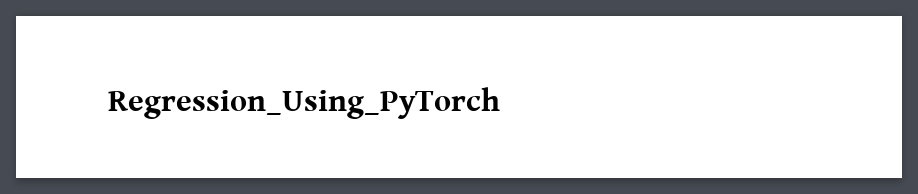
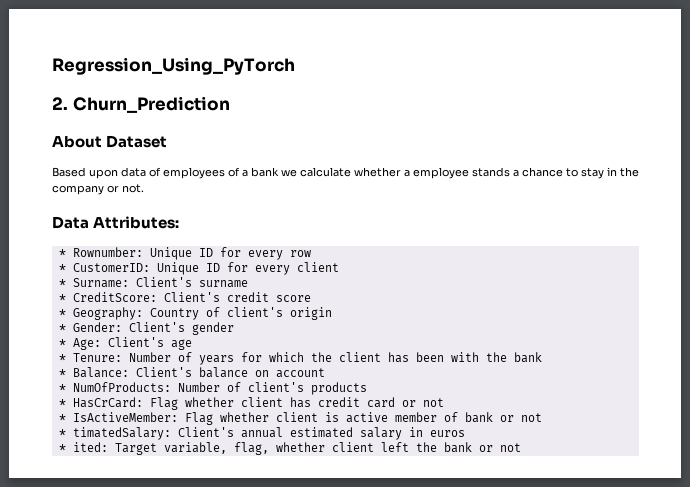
(500, 103) none -> [52,96,230,113] [52,135,168,148] [52,167,639,179] [52,184,144,195] [52,216,180,229] [58,247,311,260] [58,262,339,275] [58,277,248,288] [58,292,311,302] [58,307,332,320] [58,322,234,335] [58,337,192,350] [58,352,542,365] [58,367,325,378] [58,382,367,395] [58,397,444,410] [58,412,542,425] [58,427,465,440] [58,442,521,455] // 2. Churn_Prediction // About Dataset // Based upon data of employees of a bank we calculate whether a employee stands a chance to stay in the company or not. // Data Attributes: // * Rownumber: Unique ID for every row // * CustomerID: Unique ID for every client // * Surname: Client's surname // * CreditScore: Client's credit score // * Geography: Country of client's origin // * Gender: Client's gender // * Age: Client's age // * Tenure: Number of years for which the client has been with the bank // * Balance: Client's balance on account // * NumOfProducts: Number of client's products // * HasCrCard: Flag whether client has credit card or not // * IsActiveMember: Flag whether client is active member of bank or not // * timatedSalary: Client's annual estimated salary in euros // * ited: Target variable, flag, whether client left the bank or not

